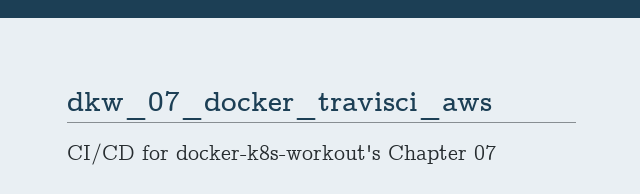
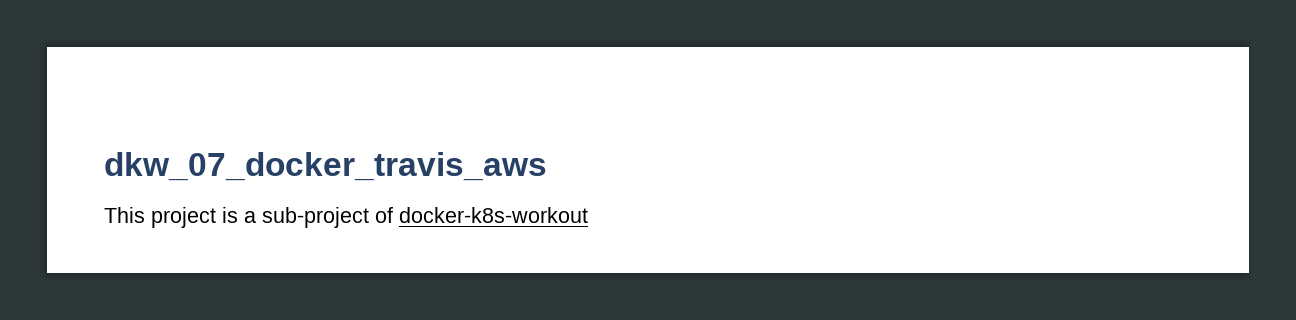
[67,91,492,120] [67,143,496,165] dkw_07_docker_travisci_aws // CI/CD for docker-k8s-workout's Chapter 07 -> [104,152,547,181] [104,207,588,228] dkw_07_docker_travis_aws // This project is a sub-project of docker-k8s-workout

